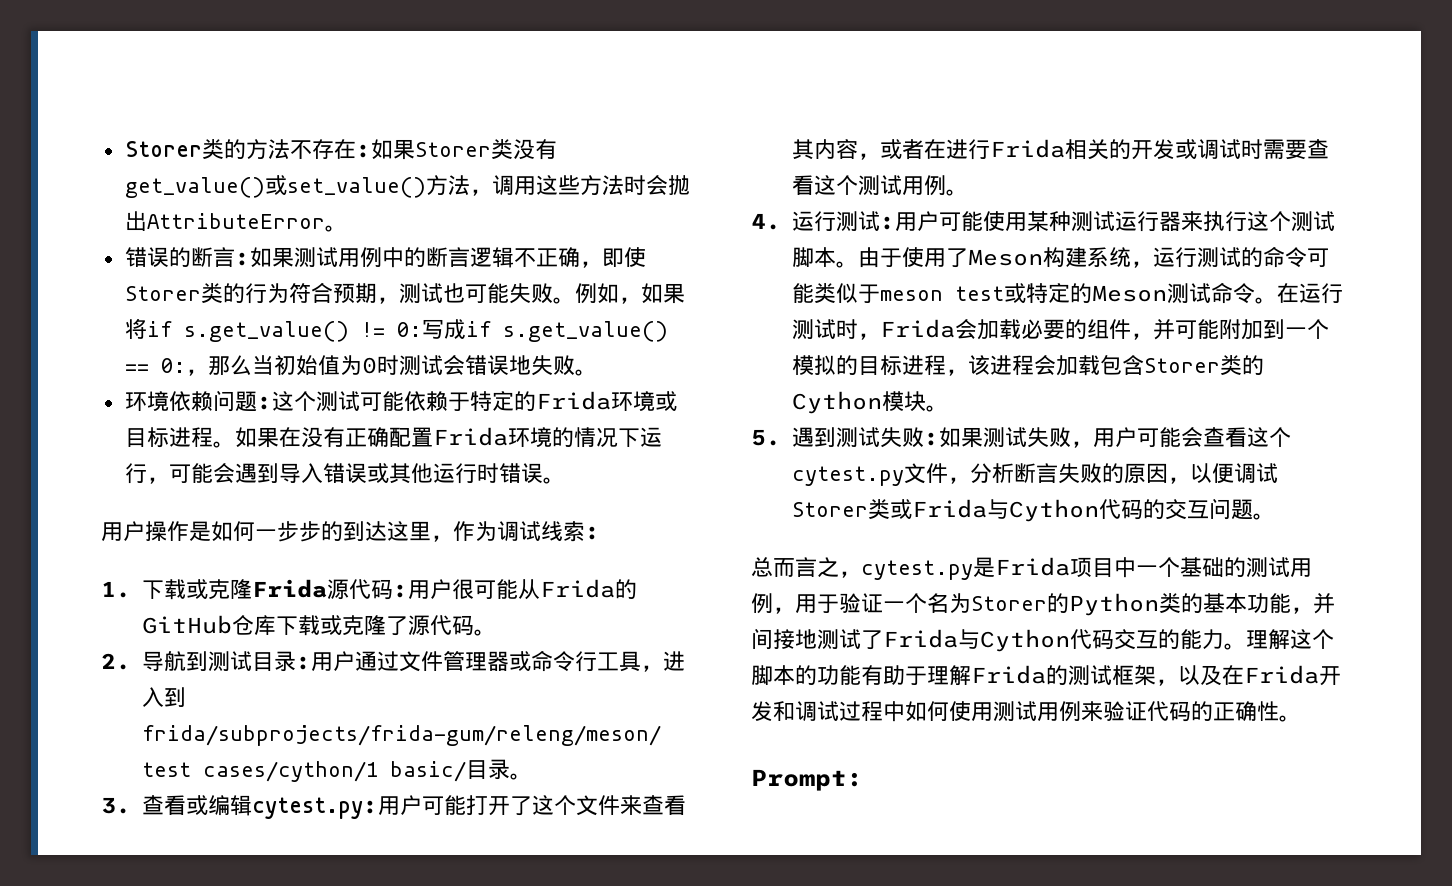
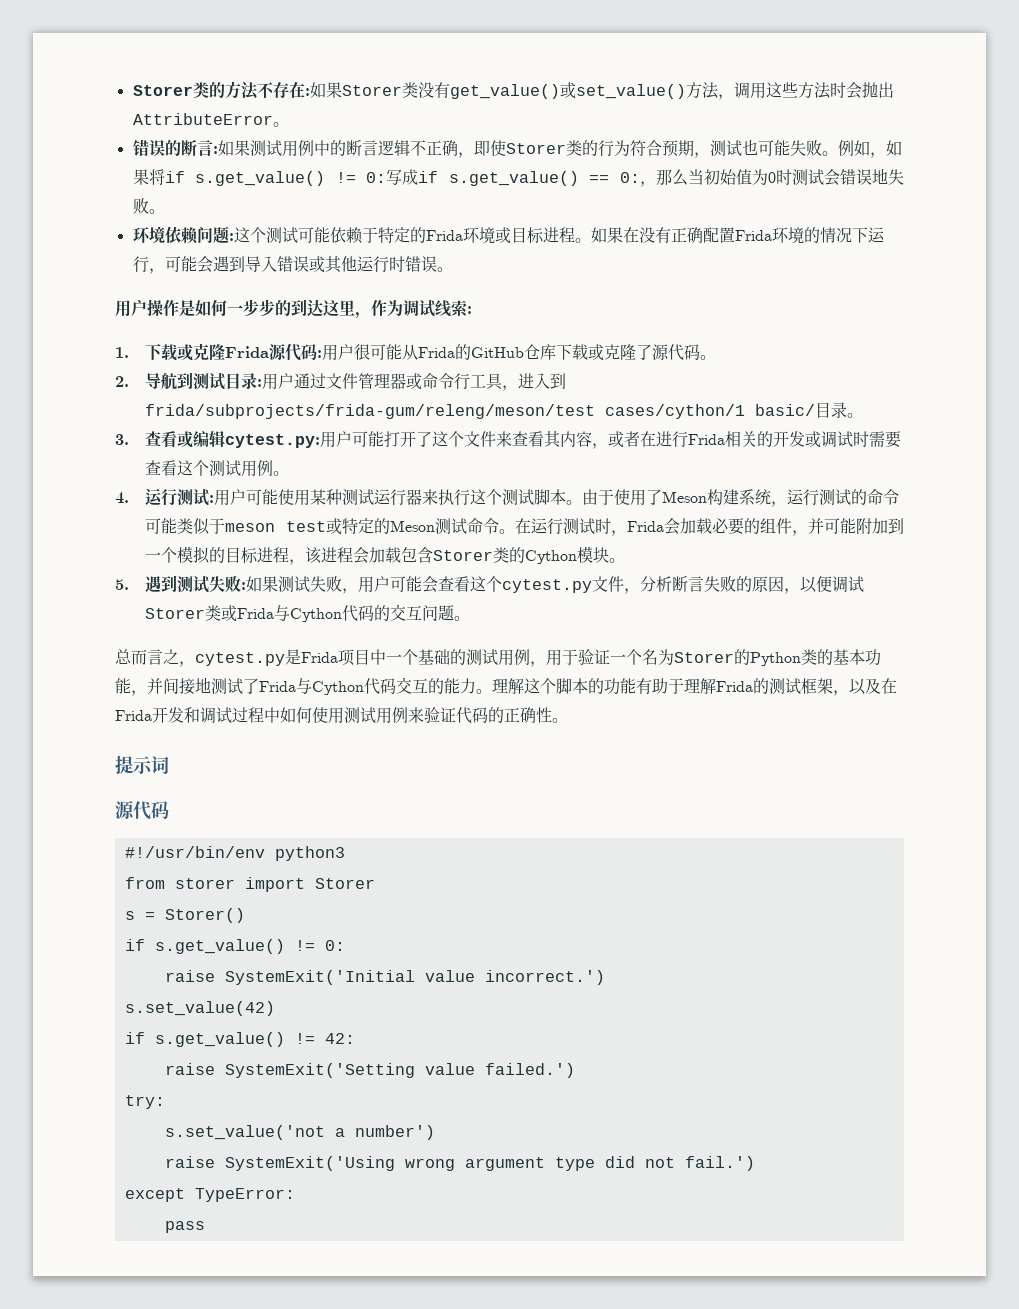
[751,769,863,791] Prompt: -> [115,755,169,774] [115,801,169,820] [124,846,345,861] [124,877,375,892] [124,908,245,923] [124,939,345,954] [164,970,605,985] [124,1001,275,1016] [124,1032,355,1047] [164,1063,575,1078] [124,1095,165,1109] [164,1125,435,1140] [164,1156,755,1171] [124,1188,295,1202] [164,1221,205,1233] 提示词 // 源代码 // #!/usr/bin/env python3 // from storer import Storer // s = Storer() // if s.get_value() != 0: // raise SystemExit('Initial value incorrect.') // s.set_value(42) // if s.get_value() != 42: // raise SystemExit('Setting value failed.') // try: // s.set_value('not a number') // raise SystemExit('Using wrong argument type did not fail.') // except TypeError: // pass

